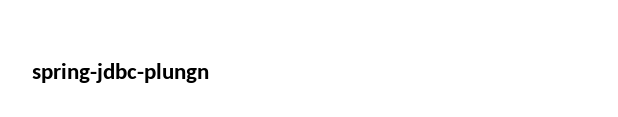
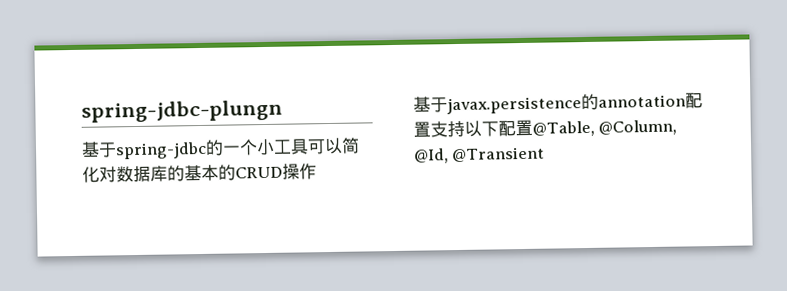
(209, 73) none -> [81,137,360,160] [82,163,317,183] [413,92,703,115] [413,119,678,138] [414,146,546,164] // 基于spring-jdbc的一个小工具可以简化对数据库的基本的CRUD操作 // 基于javax.persistence的annotation配置支持以下配置@Table, @Column, @Id, @Transient

